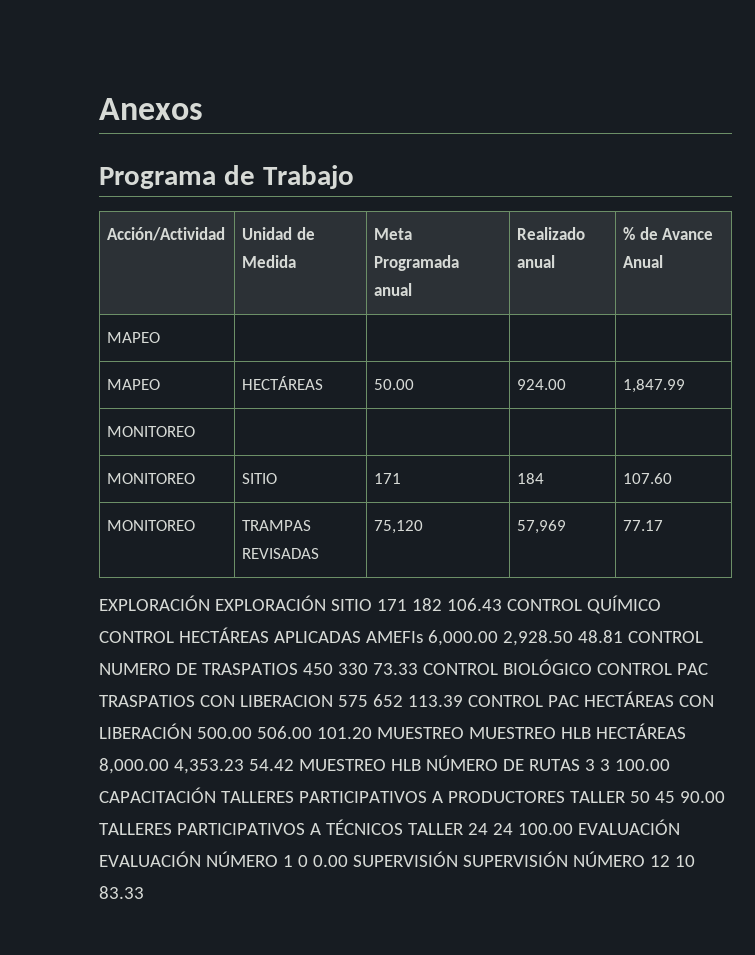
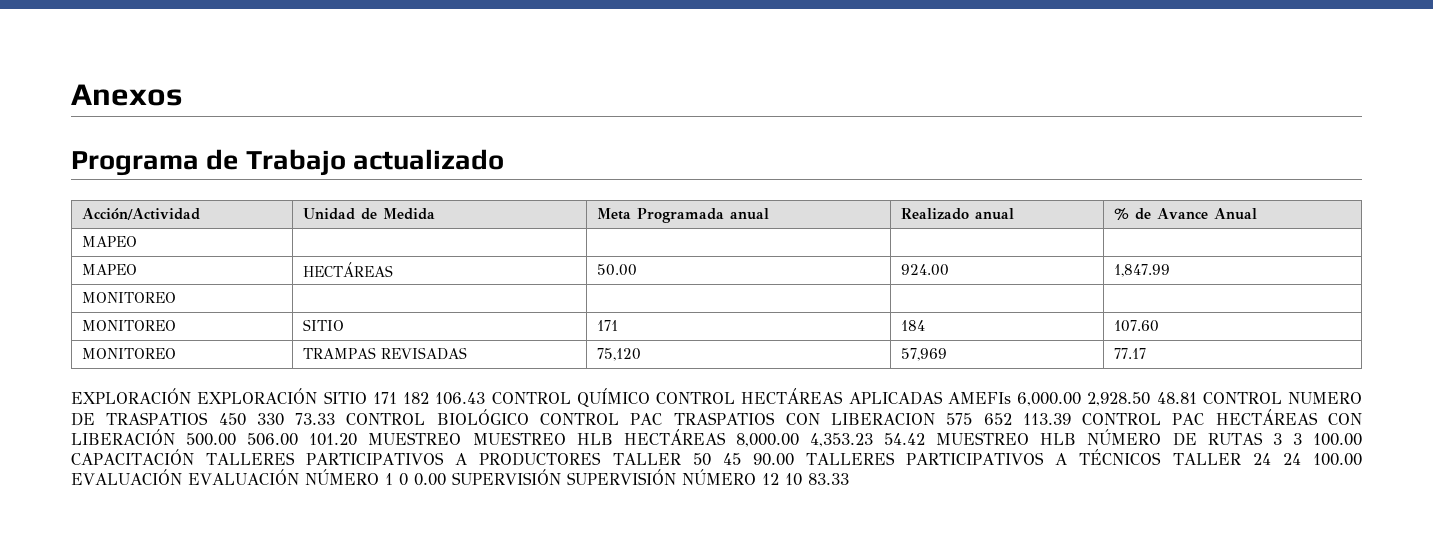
(354, 177) none -> [353,149,505,170] actualizado

